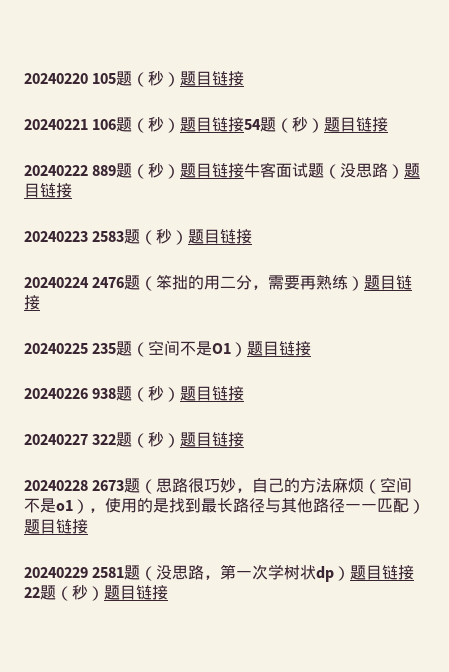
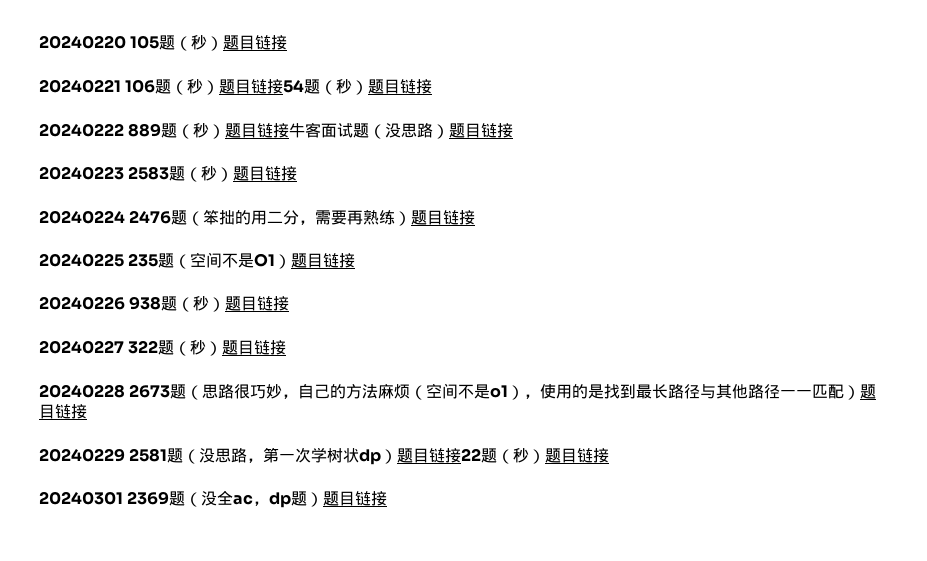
(168, 592) none -> [39,490,388,508] // 20240301 2369题（没全ac，dp题）题目链接

